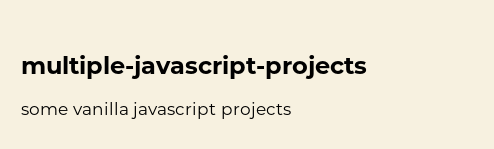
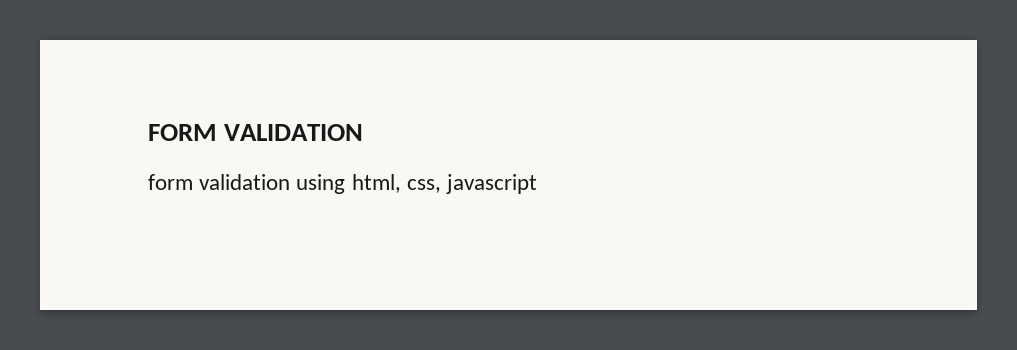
[21,55,367,79] [21,102,291,119] multiple-javascript-projects // some vanilla javascript projects -> [148,124,364,141] [148,174,538,194] FORM VALIDATION // form validation using html, css, javascript

